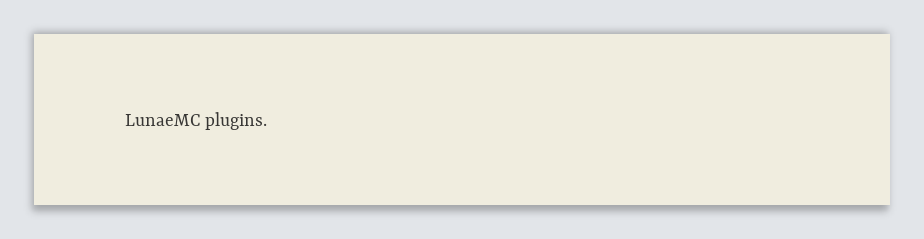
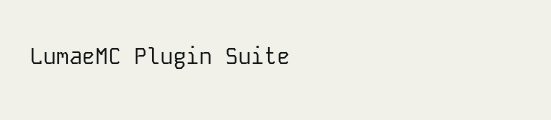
[125,112,268,130] LunaeMC plugins. -> [30,45,290,69] LumaeMC Plugin Suite

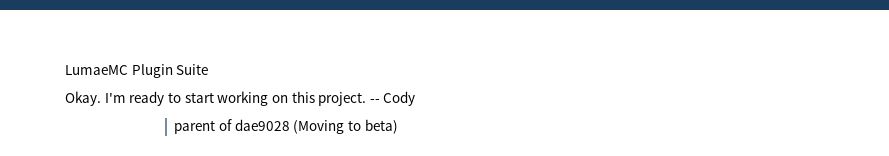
(290, 54) none -> [65,91,416,106] [174,119,398,134] // Okay. I'm ready to start working on this project. -- Cody // parent of dae9028 (Moving to beta)

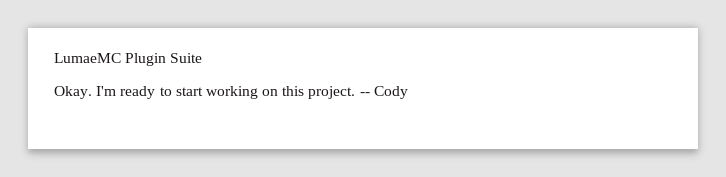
[174,119,398,134] // parent of dae9028 (Moving to beta) -> (408, 92) none

